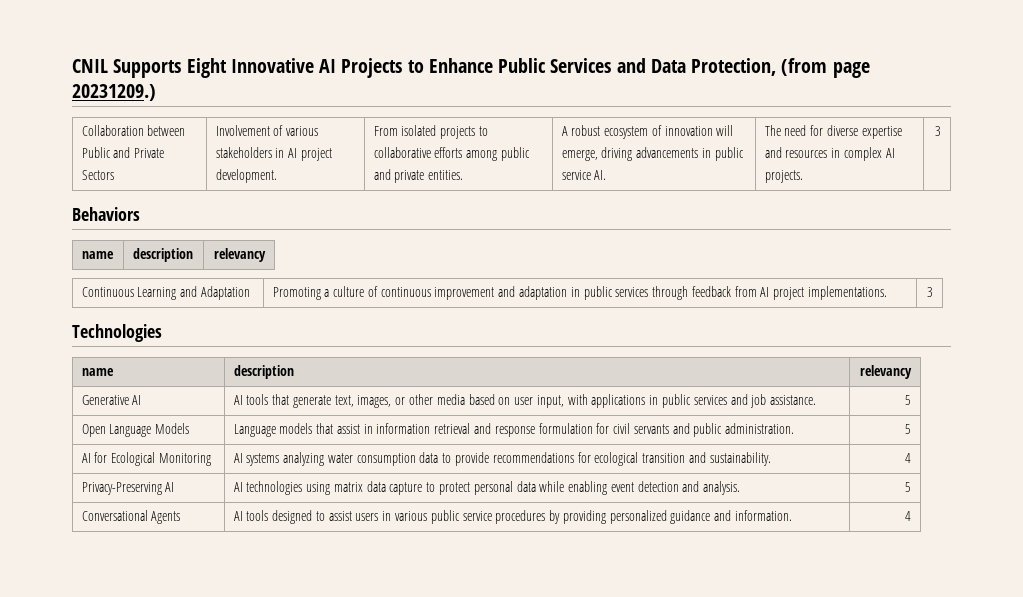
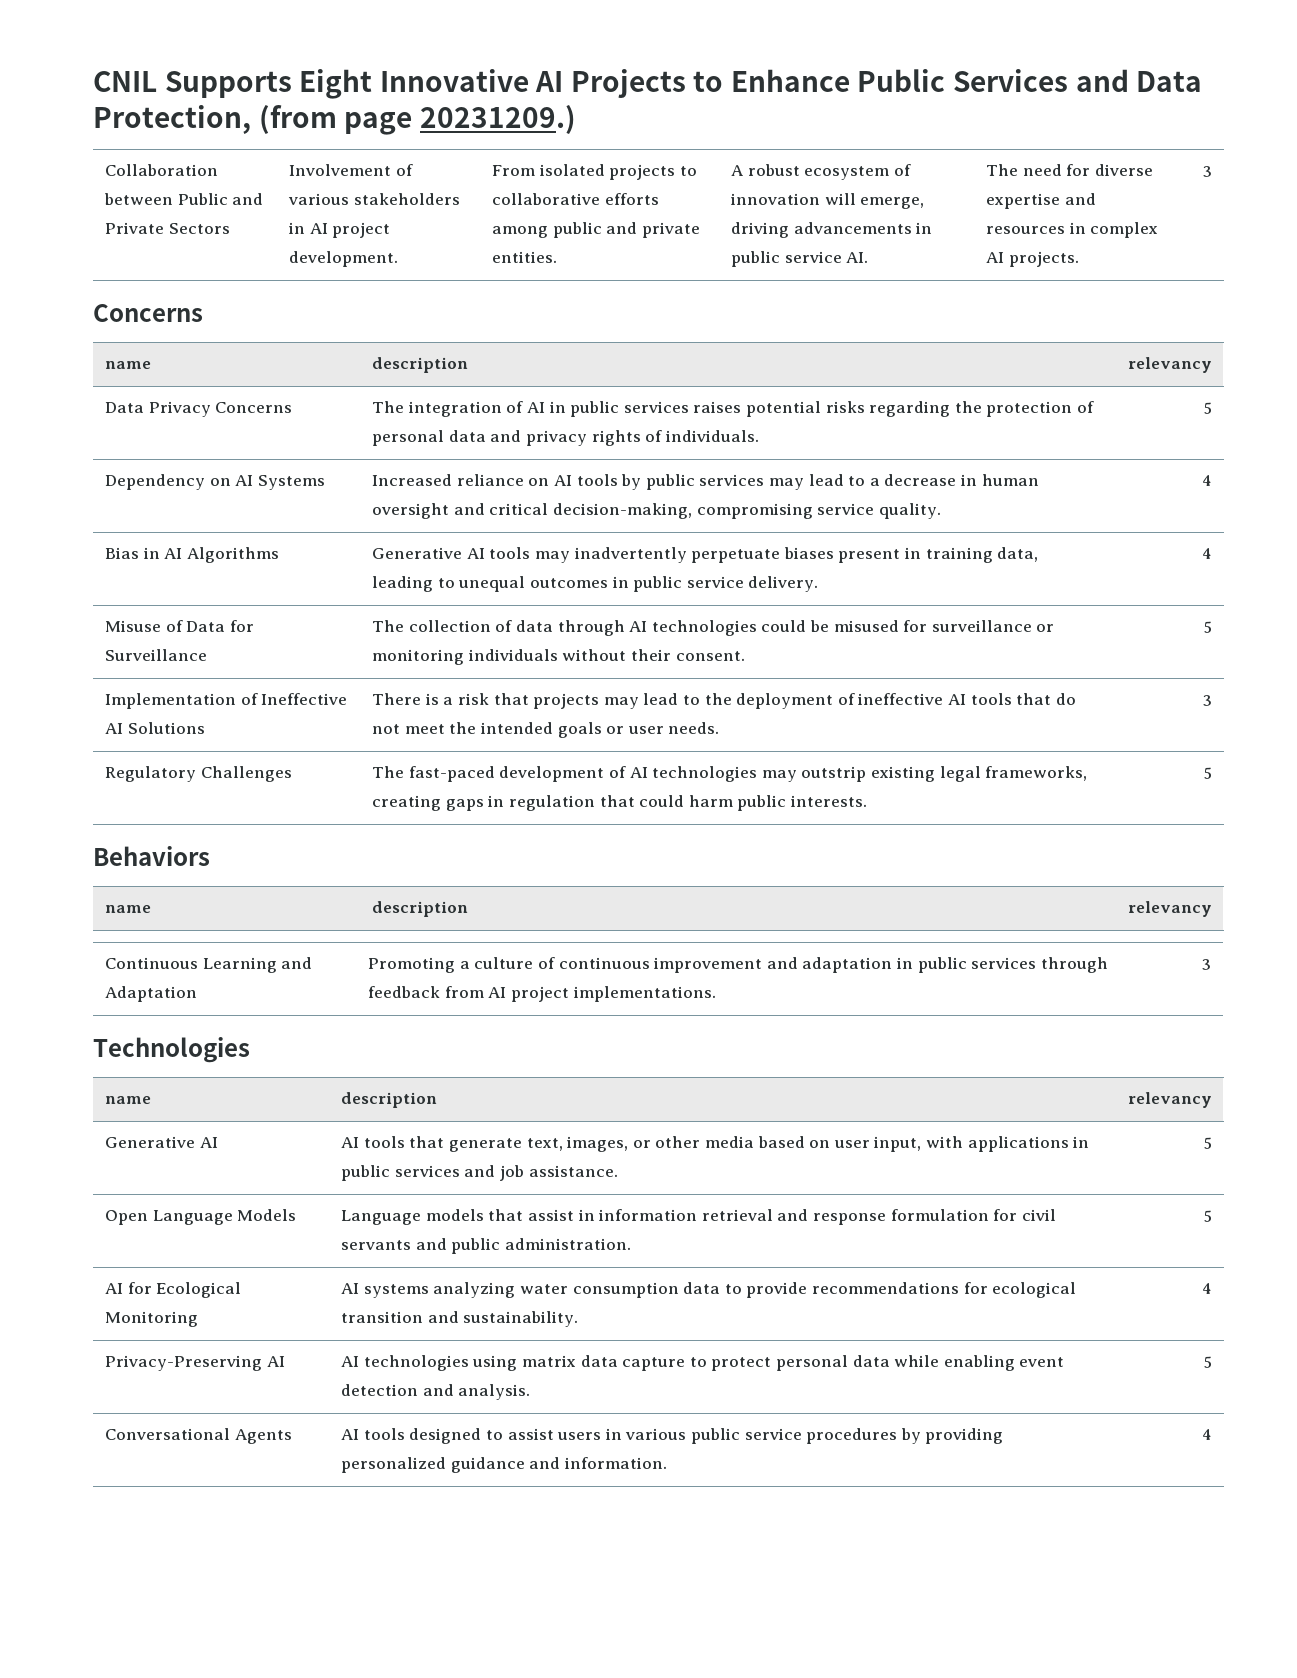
(942, 131) none -> [93,304,203,322] [105,361,152,369] [372,357,469,373] [1127,357,1212,373] [105,401,293,417] [372,401,1094,417] [372,430,759,446] [1203,402,1212,414] [105,474,326,490] [372,474,1039,490] [372,503,941,519] [1201,475,1212,486] [105,547,280,563] [372,547,1039,563] [372,576,819,592] [1201,548,1212,559] [105,620,255,632] [105,649,208,661] [372,620,1055,636] [372,649,745,665] [1203,621,1212,633] [105,693,348,709] [105,722,205,734] [372,693,1076,709] [372,722,720,738] [1202,695,1212,706] [105,766,292,782] [372,766,1088,782] [372,795,867,811] [1203,767,1212,779] // Concerns // name | description | relevancy // Data Privacy Concerns | The integration of AI in public services raises potential risks regarding the protection of personal data and privacy rights of individuals. | 5 // Dependency on AI Systems | Increased reliance on AI tools by public services may lead to a decrease in human oversight and critical decision-making, compromising service quality. | 4 // Bias in AI Algorithms | Generative AI tools may inadvertently perpetuate biases present in training data, leading to unequal outcomes in public service delivery. | 4 // Misuse of Data for Surveillance | The collection of data through AI technologies could be misused for surveillance or monitoring individuals without their consent. | 5 // Implementation of Ineffective AI Solutions | There is a risk that projects may lead to the deployment of ineffective AI tools that do not meet the intended goals or user needs. | 3 // Regulatory Challenges | The fast-paced development of AI technologies may outstrip existing legal frameworks, creating gaps in regulation that could harm public interests. | 5

